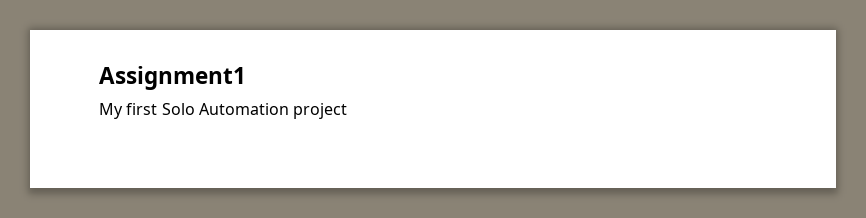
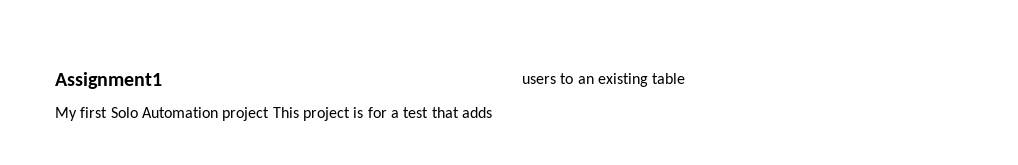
(348, 111) none -> [272,107,492,121] [522,73,686,87] This project is for a test that adds users to an existing table

